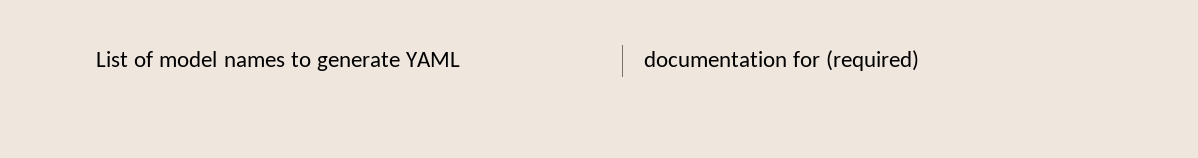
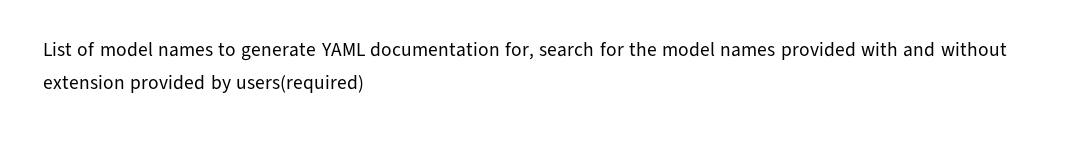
[793,50,920,71] for (required) -> [505,41,1007,60] [43,74,364,93] for, search for the model names provided with and without extension provided by users(required)

